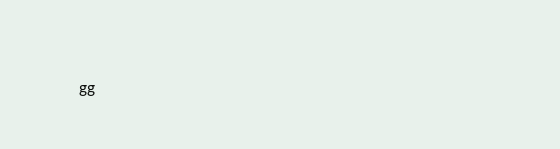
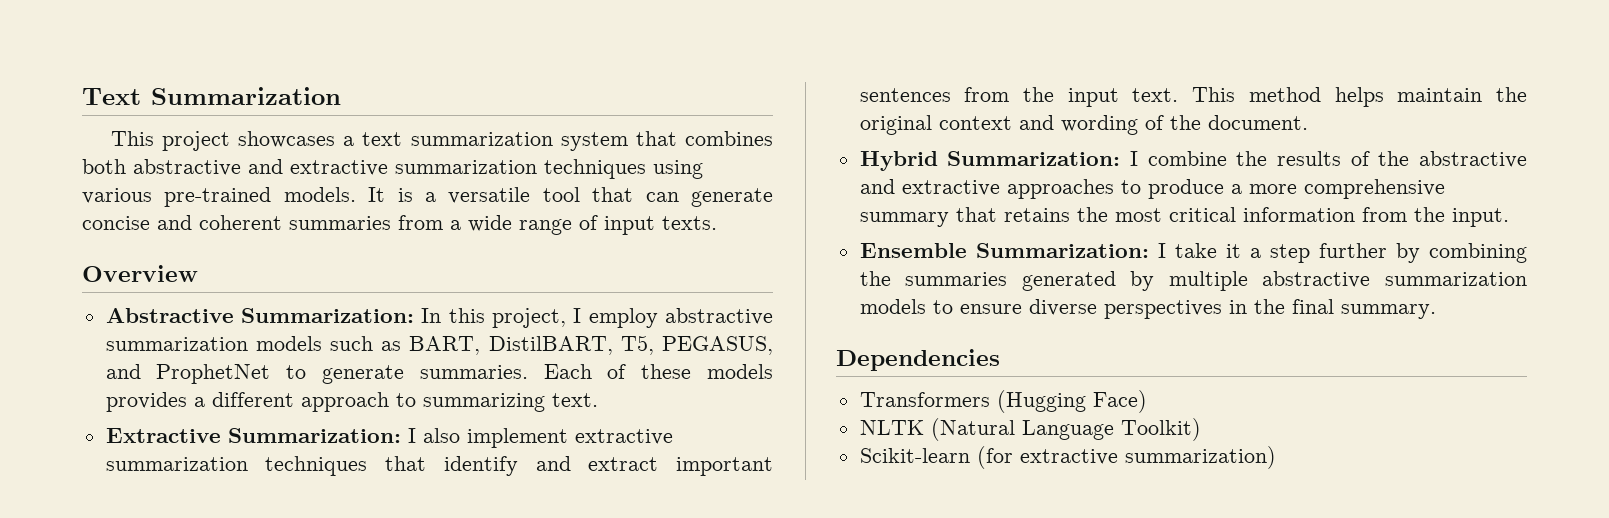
[79,85,95,96] gg -> [82,87,341,105] [110,131,773,151] [82,159,703,179] [82,187,773,207] [82,215,717,235] [82,265,198,282] [105,308,773,328] [105,335,773,355] [105,364,774,384] [105,392,598,412] [105,428,673,448] [105,456,774,476] [859,87,1527,107] [859,115,1308,135] [859,151,1527,171] [859,179,1445,199] [859,207,1509,227] [859,243,1527,263] [859,271,1527,291] [859,299,1436,319] [836,349,1000,371] [859,390,1147,413] [859,418,1201,441] [859,446,1276,469] Text Summarization // This project showcases a text summarization system that combines both abstractive and extractive summarization techniques using various pre-trained models. It is a versatile tool that can generate concise and coherent summaries from a wide range of input texts. // Overview // Abstractive Summarization: In this project, I employ abstractive summarization models such as BART, DistilBART, T5, PEGASUS, and ProphetNet to generate summaries. Each of these models provides a different approach to summarizing text. // Extractive Summarization: I also implement extractive summarization techniques that identify and extract important sentences from the input text. This method helps maintain the original context and wording of the document. // Hybrid Summarization: I combine the results of the abstractive and extractive approaches to produce a more comprehensive summary that retains the most critical information from the input. // Ensemble Summarization: I take it a step further by combining the summaries generated by multiple abstractive summarization models to ensure diverse perspectives in the final summary. // Dependencies // Transformers (Hugging Face) // NLTK (Natural Language Toolkit) // Scikit-learn (for extractive summarization)

